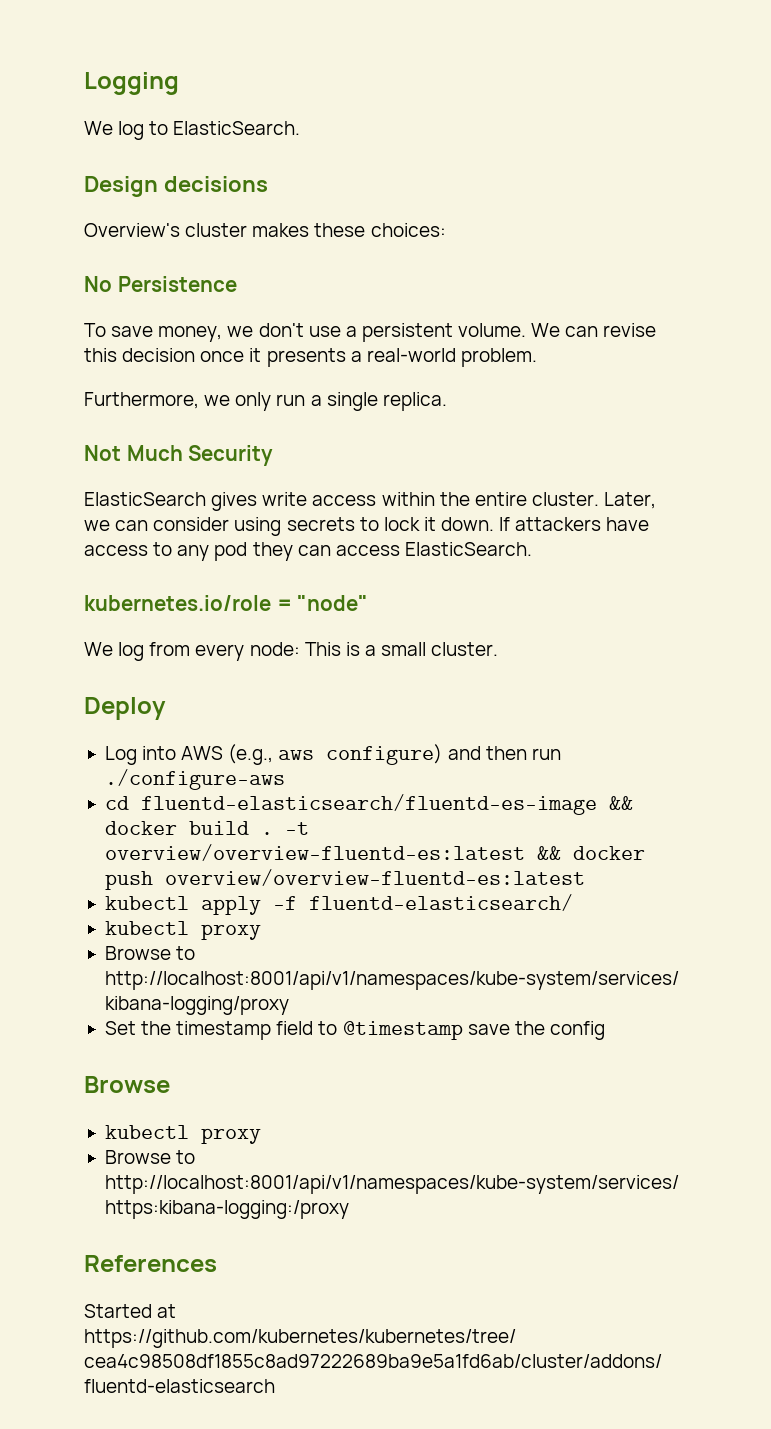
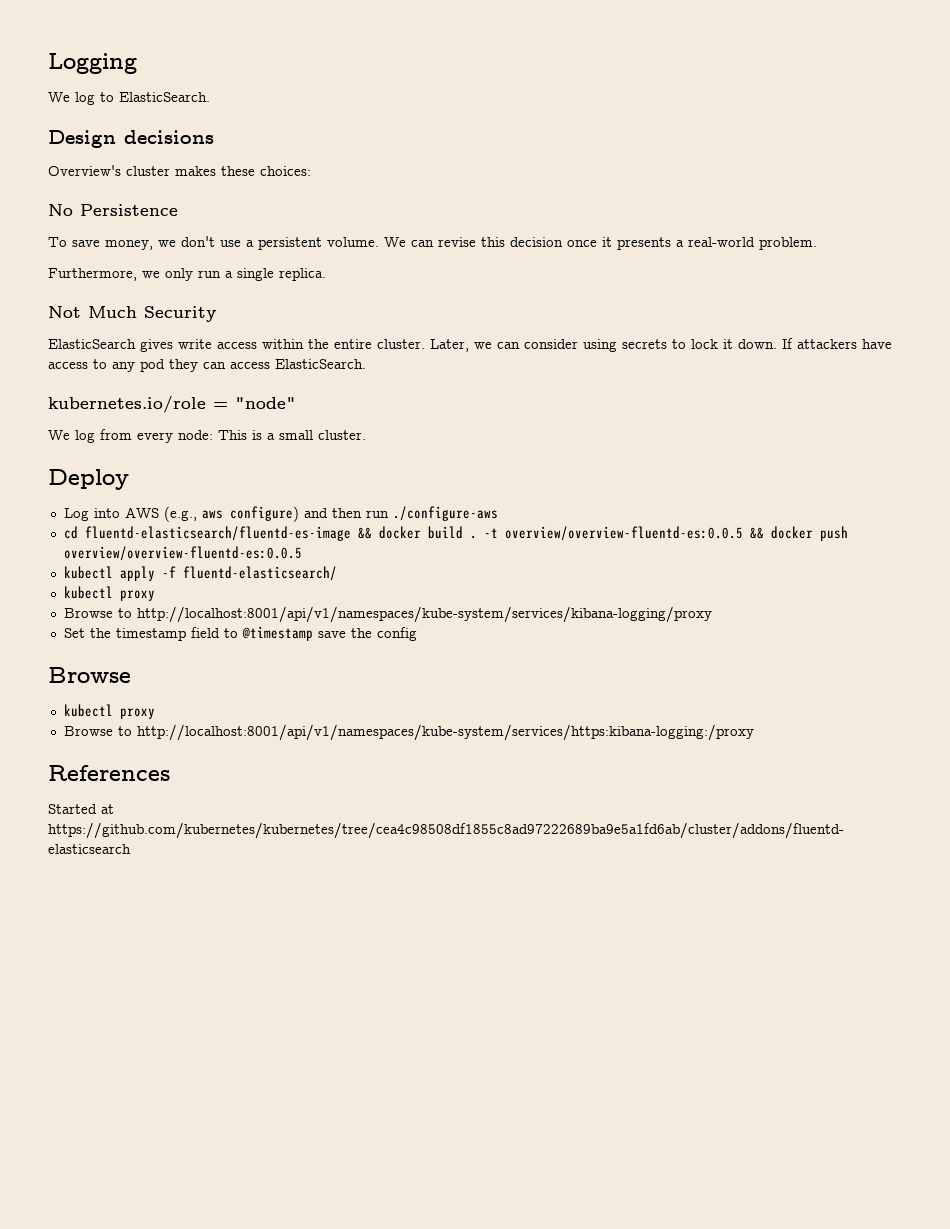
[104,844,525,861] overview/overview-fluentd-es:latest -> [504,526,743,541] overview/overview-fluentd-es:0.0.5
[164,869,585,886] overview/overview-fluentd-es:latest -> [63,546,302,561] overview/overview-fluentd-es:0.0.5

